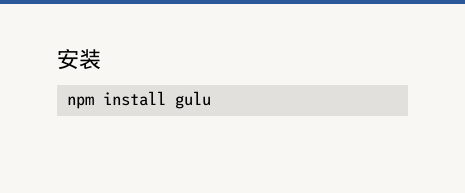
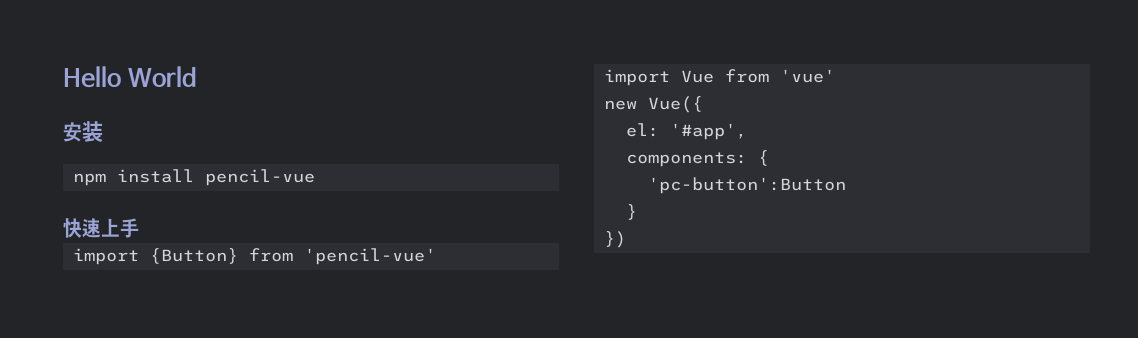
(57, 59) none -> [63,66,197,88] Hello World //
[174,91,211,109] gulu -> [204,169,315,186] [63,218,139,238] [72,248,436,265] [603,69,835,86] [603,96,703,113] [625,123,747,140] [625,150,769,167] [647,177,846,194] [625,204,637,220] [603,231,626,248] pencil-vue // 快速上手 // import {Button} from 'pencil-vue' // import Vue from 'vue' // new Vue({ // el: '#app', // components: { // 'pc-button':Button // } // })

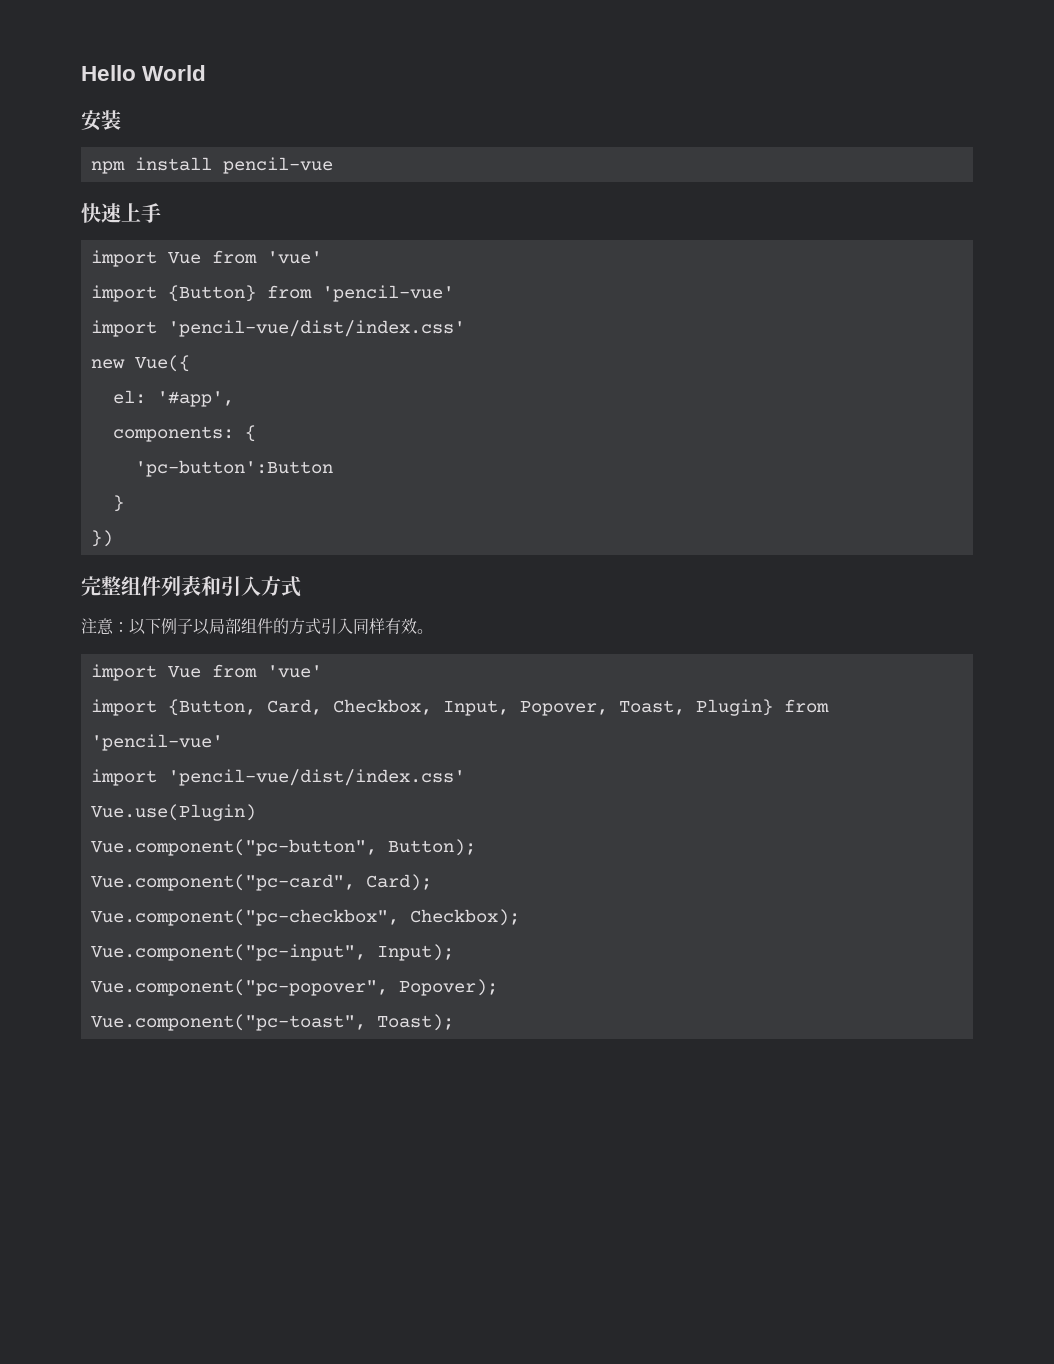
(139, 228) none -> [90,250,322,267] // import Vue from 'vue'
[680,69,835,83] Vue from 'vue' -> [167,320,465,337] 'pencil-vue/dist/index.css'
(626, 239) none -> [81,576,301,597] [81,618,433,635] [90,664,322,681] [90,699,829,716] [90,734,223,751] [90,769,465,786] [90,804,256,821] [90,839,476,856] [90,874,432,891] [90,909,520,926] [90,944,454,961] [90,979,498,996] [90,1014,454,1031] // 完整组件列表和引入方式 // 注意：以下例子以局部组件的方式引入同样有效。 // import Vue from 'vue' // import {Button, Card, Checkbox, Input, Popover, Toast, Plugin} from 'pencil-vue' // import 'pencil-vue/dist/index.css' // Vue.use(Plugin) // Vue.component("pc-button", Button); // Vue.component("pc-card", Card); // Vue.component("pc-checkbox", Checkbox); // Vue.component("pc-input", Input); // Vue.component("pc-popover", Popover); // Vue.component("pc-toast", Toast);

